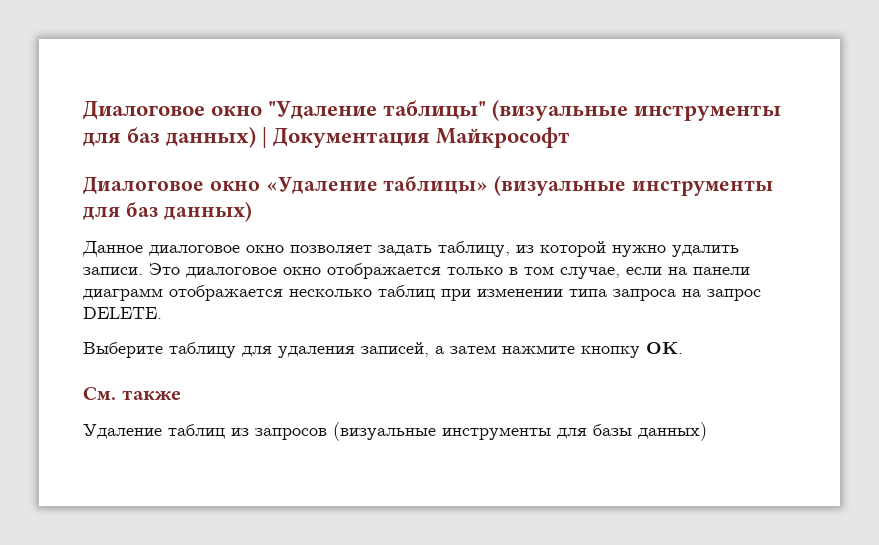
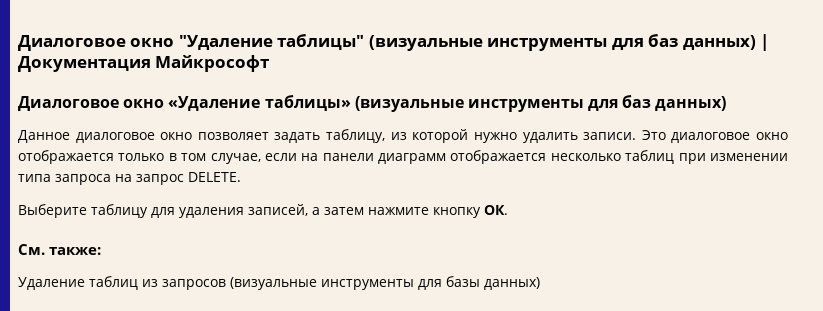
[121,390,181,400] также -> [49,247,102,255] также:

